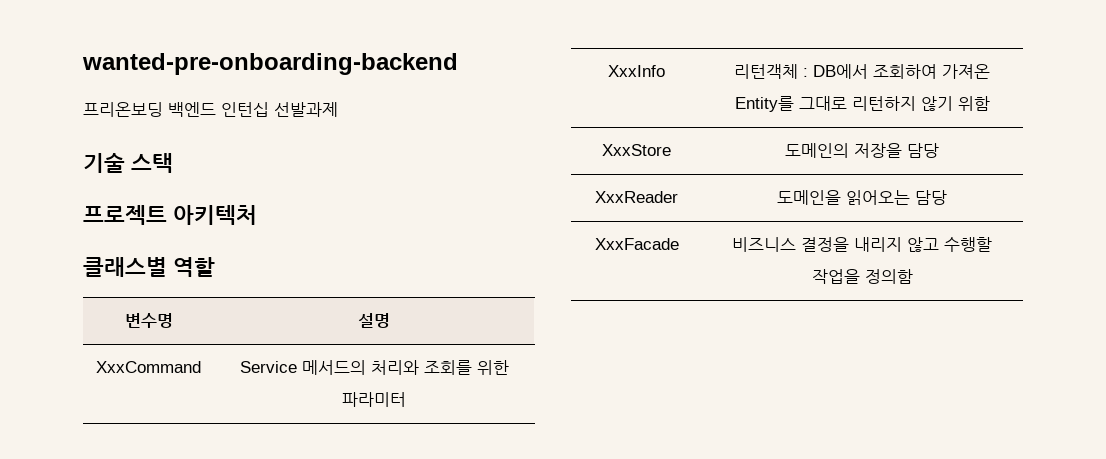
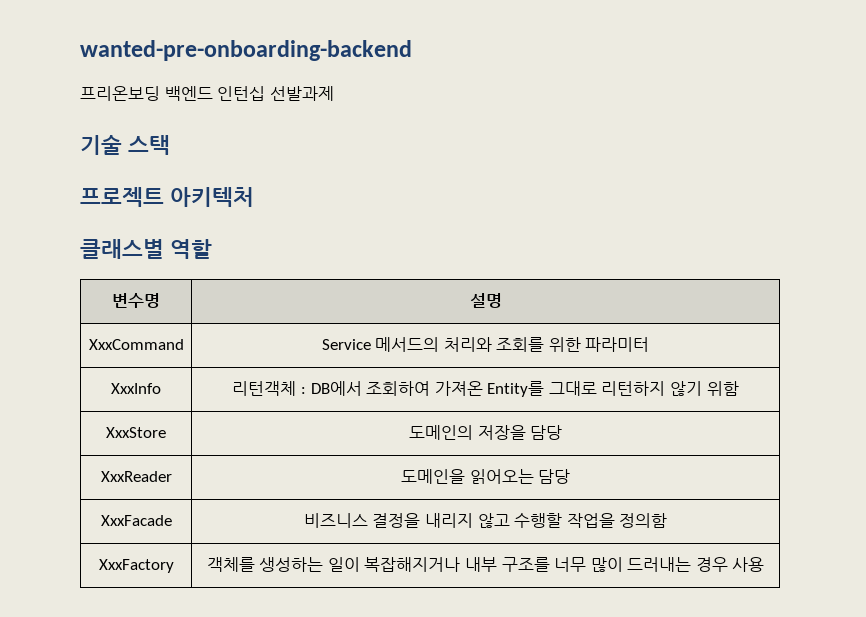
(913, 276) none -> [98,559,174,573] [206,557,765,572] // XxxFactory | 객체를 생성하는 일이 복잡해지거나 내부 구조를 너무 많이 드러내는 경우 사용

